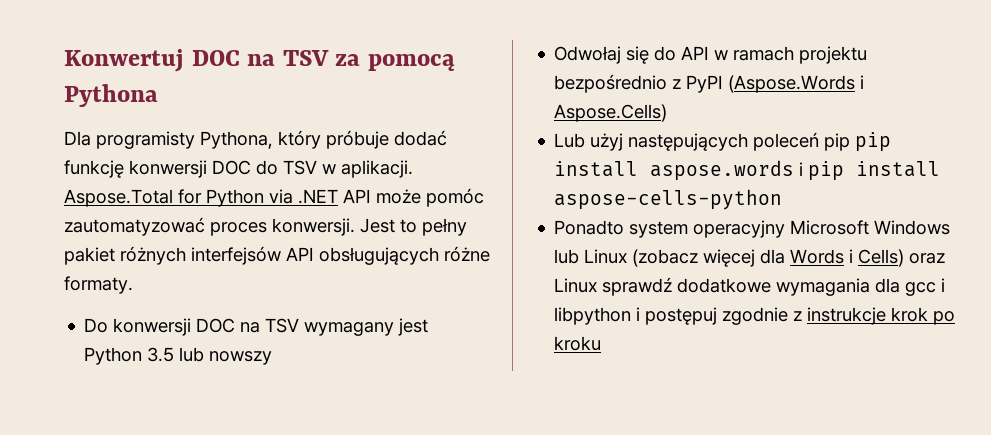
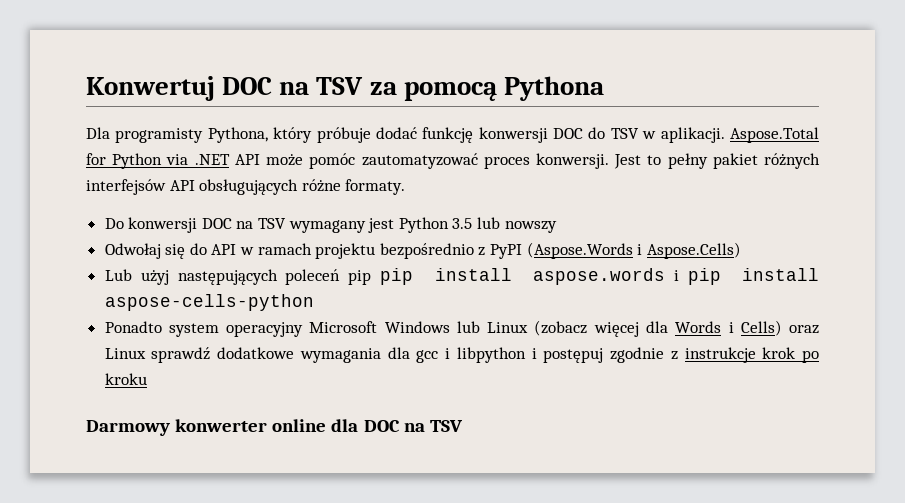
(602, 343) none -> [86,419,463,436] // Darmowy konwerter online dla DOC na TSV

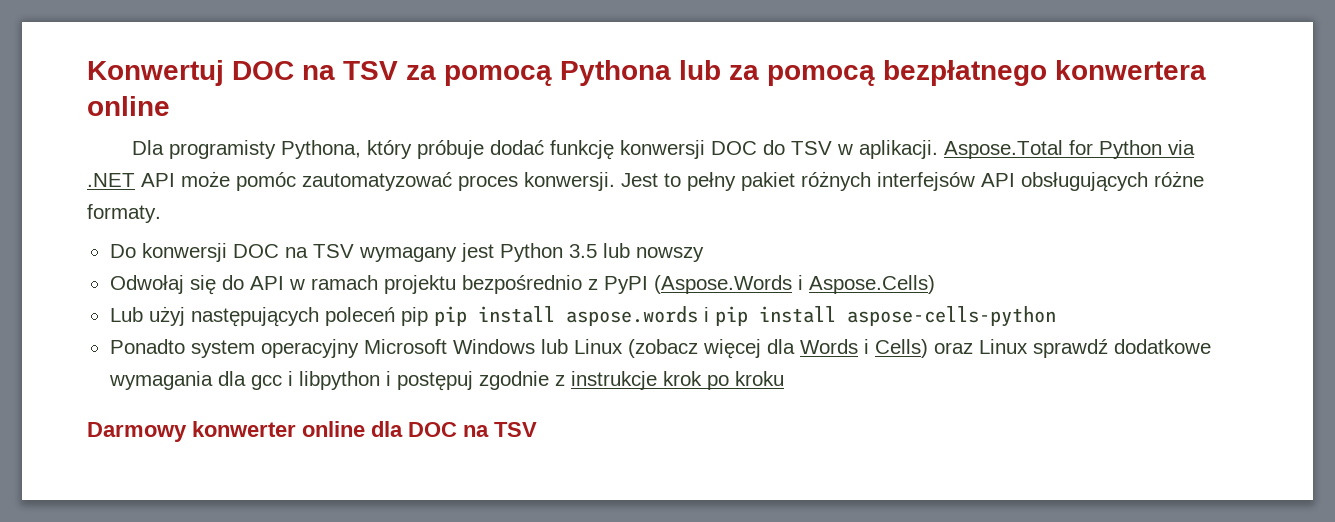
(604, 88) none -> [679,60,1206,86] [87,96,170,116] lub za pomocą bezpłatnego konwertera online

